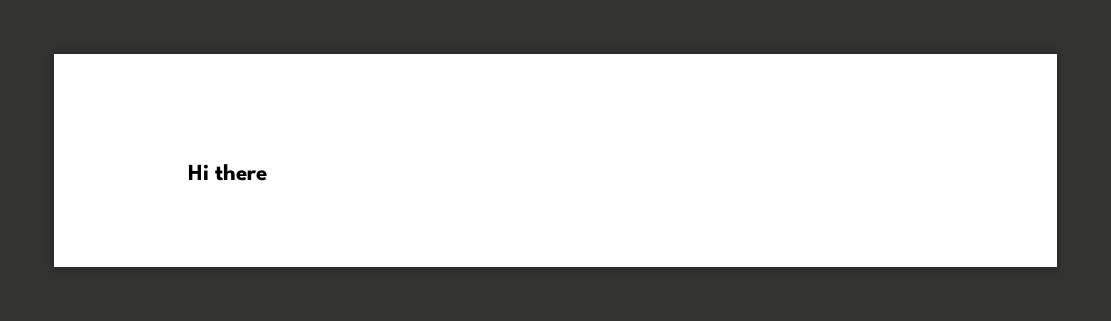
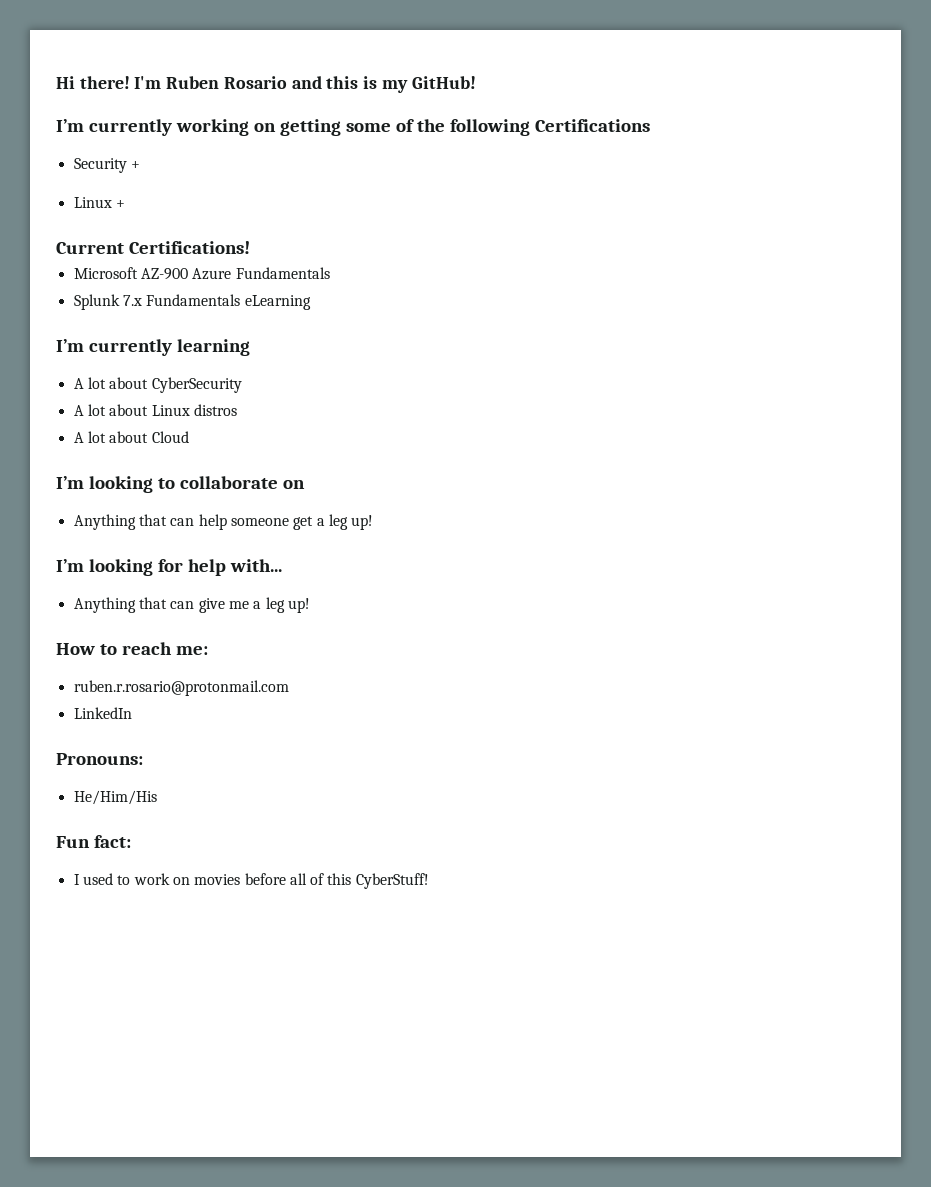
[215,164,268,181] there -> [79,76,476,93] [56,119,650,136] [73,158,140,173] [73,197,125,208] [56,241,250,254] [73,267,330,280] [73,294,311,310] [56,339,250,356] [73,377,242,393] [73,404,237,416] [73,431,189,443] [56,476,305,493] [73,514,374,530] [56,559,282,576] [73,597,310,613] [56,642,208,655] [73,680,289,696] [73,707,132,719] [56,753,143,765] [73,790,157,805] [56,835,131,848] [73,873,429,889] there! I'm Ruben Rosario and this is my GitHub! // I’m currently working on getting some of the following Certifications // Security + // Linux + // Current Certifications! // Microsoft AZ-900 Azure Fundamentals // Splunk 7.x Fundamentals eLearning // I’m currently learning // A lot about CyberSecurity // A lot about Linux distros // A lot about Cloud // I’m looking to collaborate on // Anything that can help someone get a leg up! // I’m looking for help with... // Anything that can give me a leg up! // How to reach me: // ruben.r.rosario@protonmail.com // LinkedIn // Pronouns: // He/Him/His // Fun fact: // I used to work on movies before all of this CyberStuff!

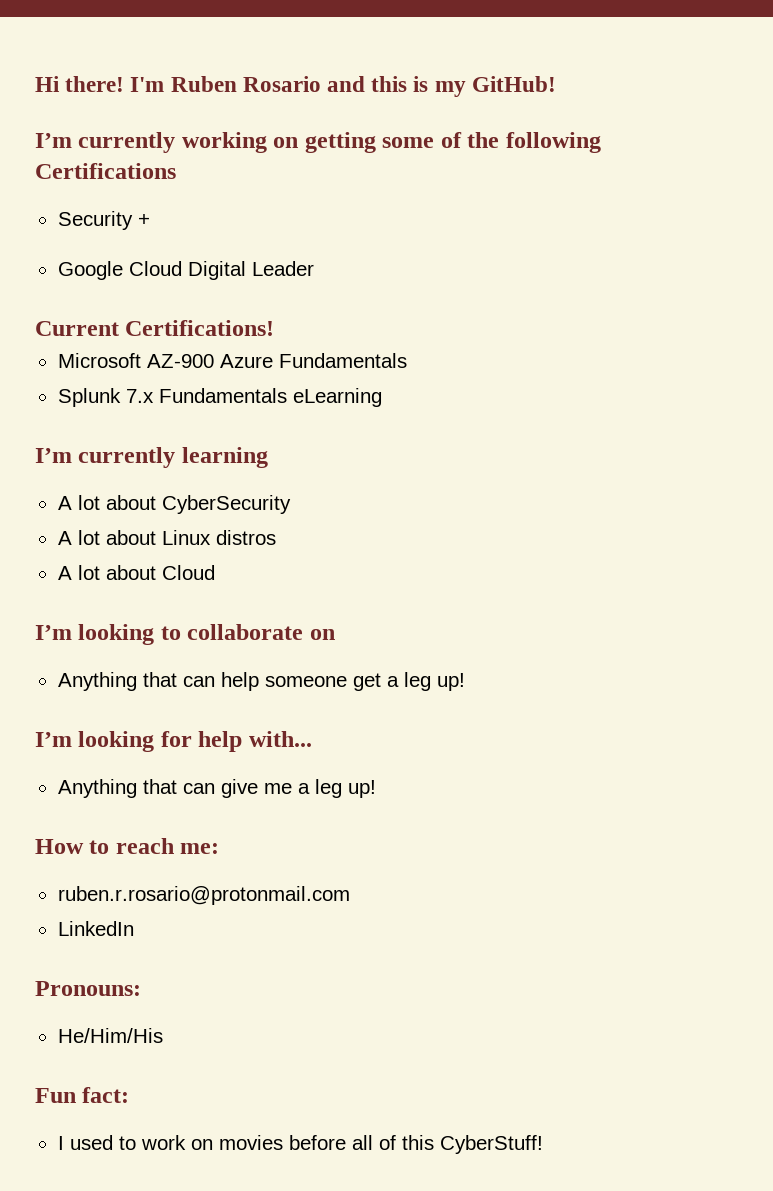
[73,197,125,208] Linux + -> [57,261,314,280] Google Cloud Digital Leader

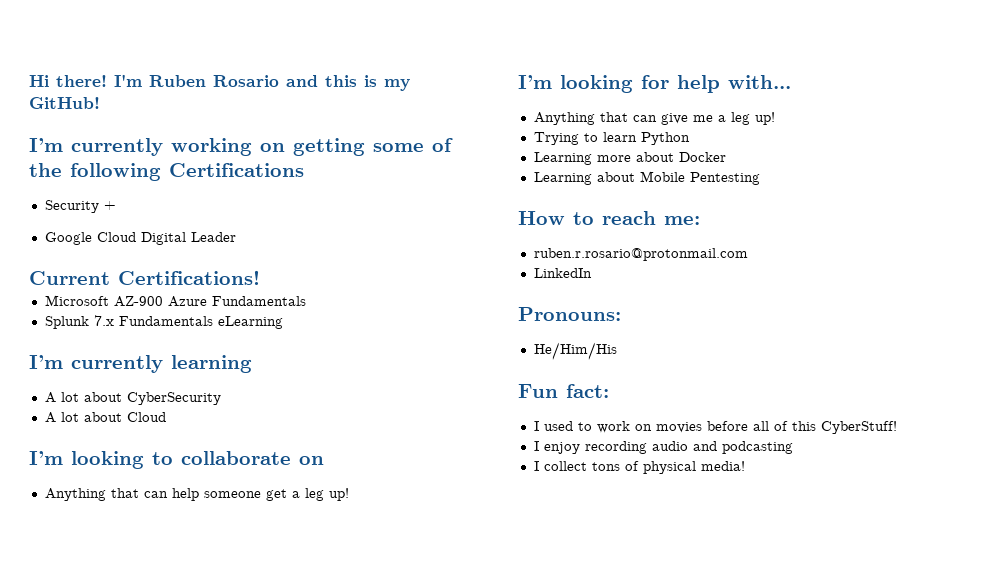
[57,530,276,545] // A lot about Linux distros -> (221, 398) none
(376, 789) none -> [533,132,690,145] [533,152,726,165] [533,171,760,185] // Trying to learn Python // Learning more about Docker // Learning about Mobile Pentesting
(543, 1144) none -> [533,441,793,454] [533,461,745,474] // I enjoy recording audio and podcasting // I collect tons of physical media!

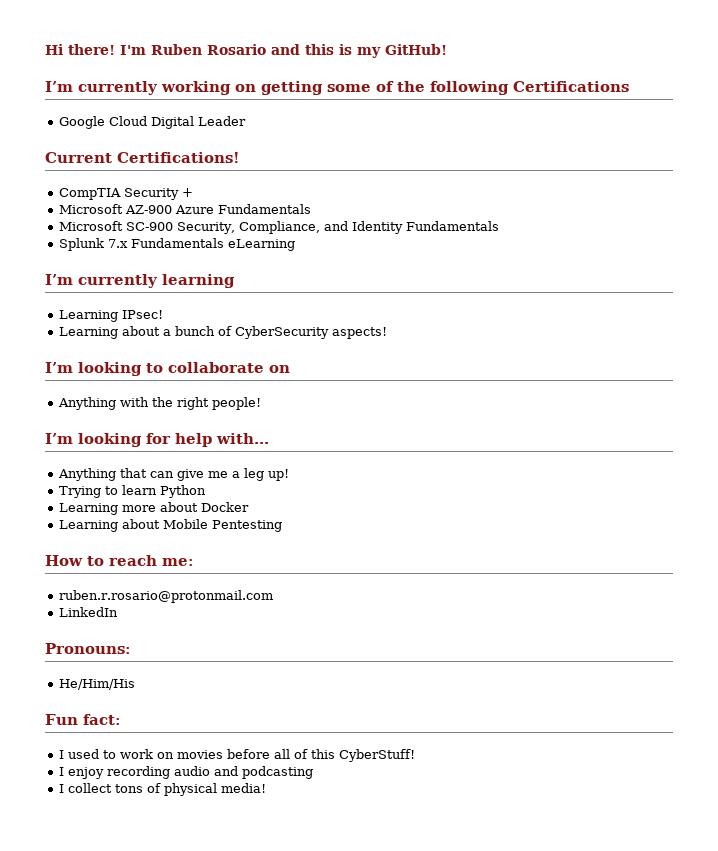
[44,200,116,213] // Security + -> (629, 86) none
(260, 277) none -> [58,188,193,200] // CompTIA Security +
(306, 301) none -> [58,221,499,234] // Microsoft SC-900 Security, Compliance, and Identity Fundamentals
[44,392,221,405] [44,412,166,423] A lot about CyberSecurity // A lot about Cloud -> [58,310,163,322] [58,326,387,339] Learning IPsec! // Learning about a bunch of CyberSecurity aspects!
[110,488,349,501] that can help someone get a leg up! -> [119,397,261,410] with the right people!

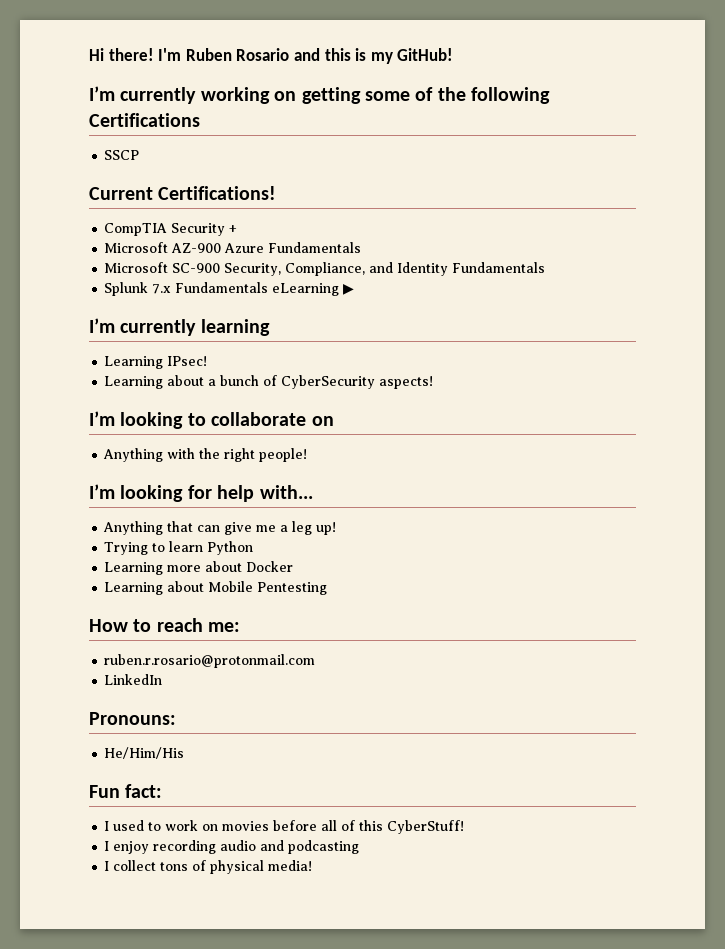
[58,116,246,129] Google Cloud Digital Leader -> [104,150,140,160] SSCP
(295, 245) none -> [343,284,355,295] ▶

